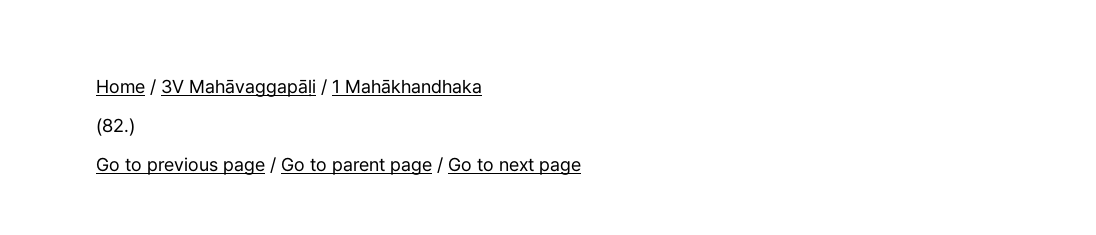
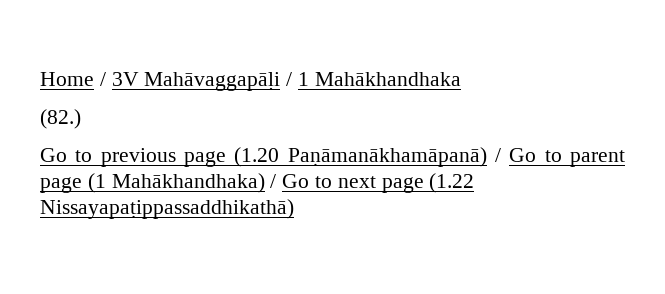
(265, 168) none -> [234,147,487,167] (1.20 Paṇāmanākhamāpanā)
(432, 168) none -> [87,173,265,193] (1 Mahākhandhaka)
(581, 168) none -> [429,173,475,193] [40,199,294,219] (1.22 Nissayapaṭippassaddhikathā)

